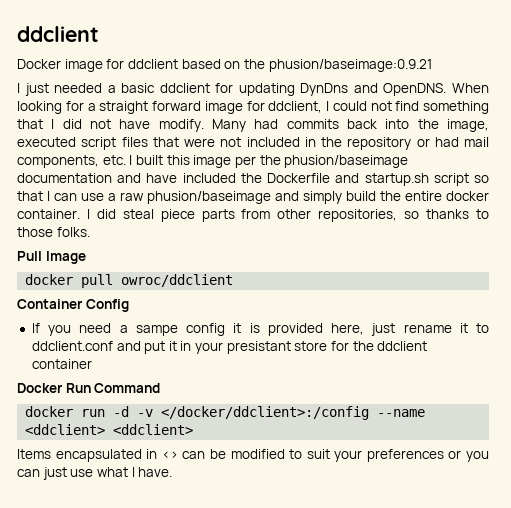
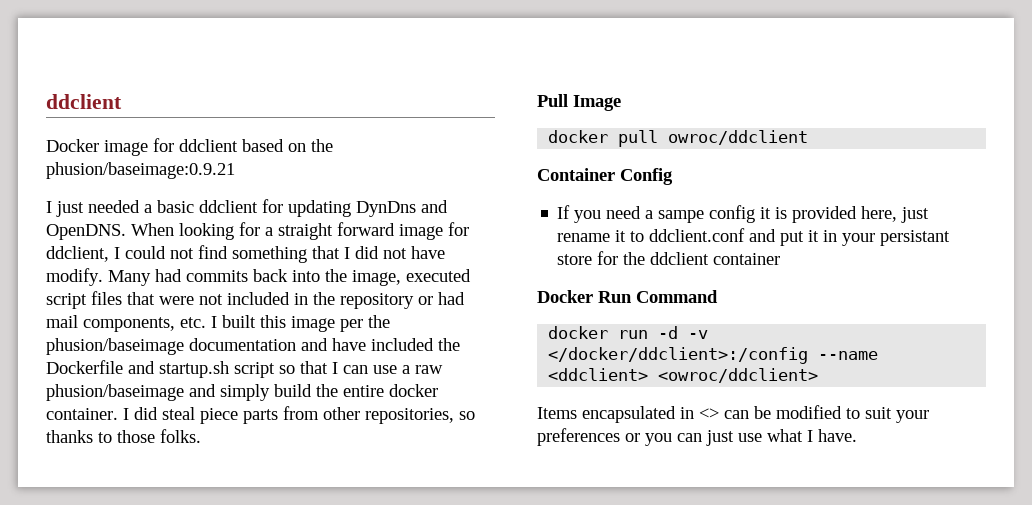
[226,341,291,354] presistant -> [880,230,951,246] persistant
[113,424,194,435] <ddclient> -> [658,368,819,383] <owroc/ddclient>

